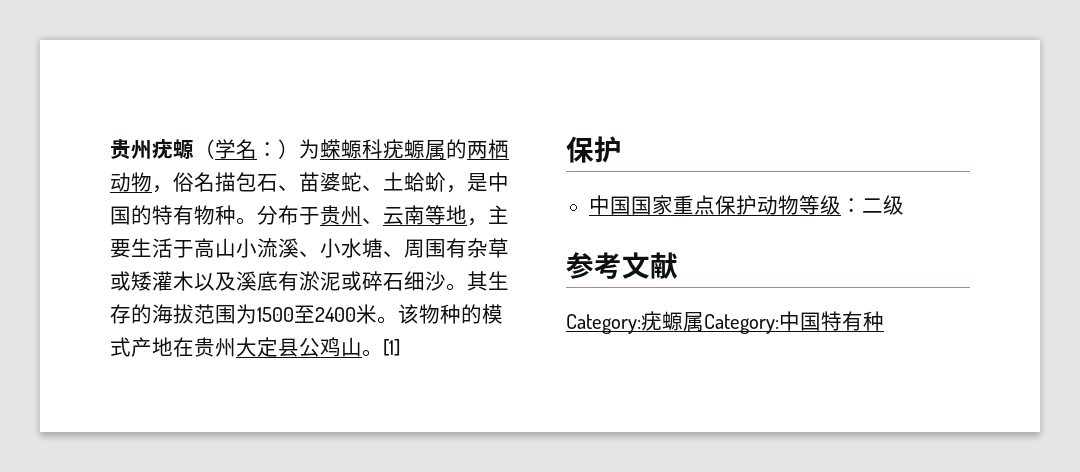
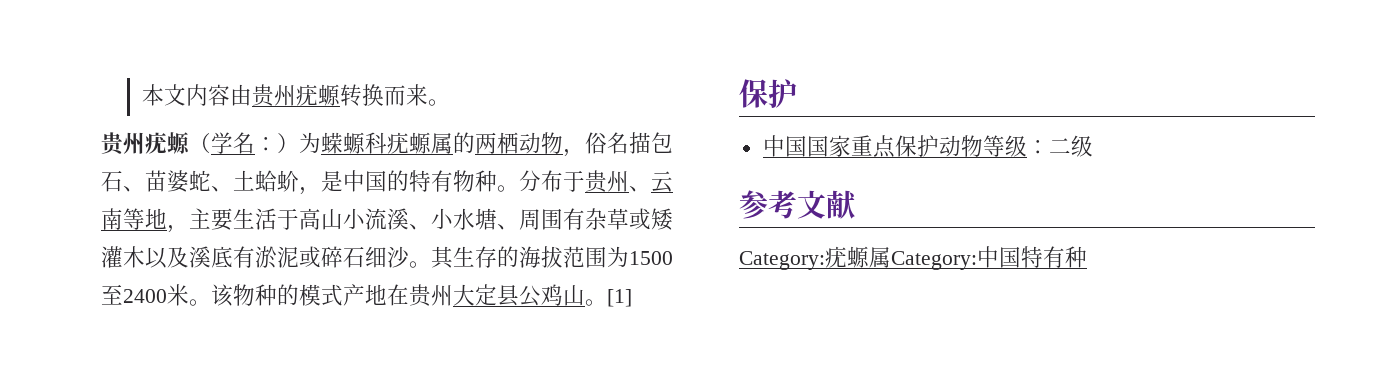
(110, 149) none -> [141,84,450,107] 本文内容由贵州疣螈转换而来。 //

